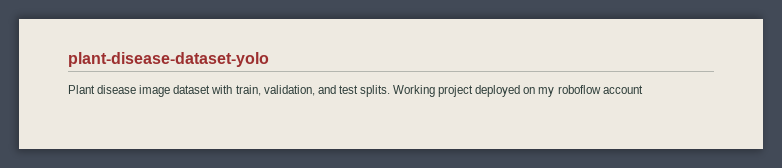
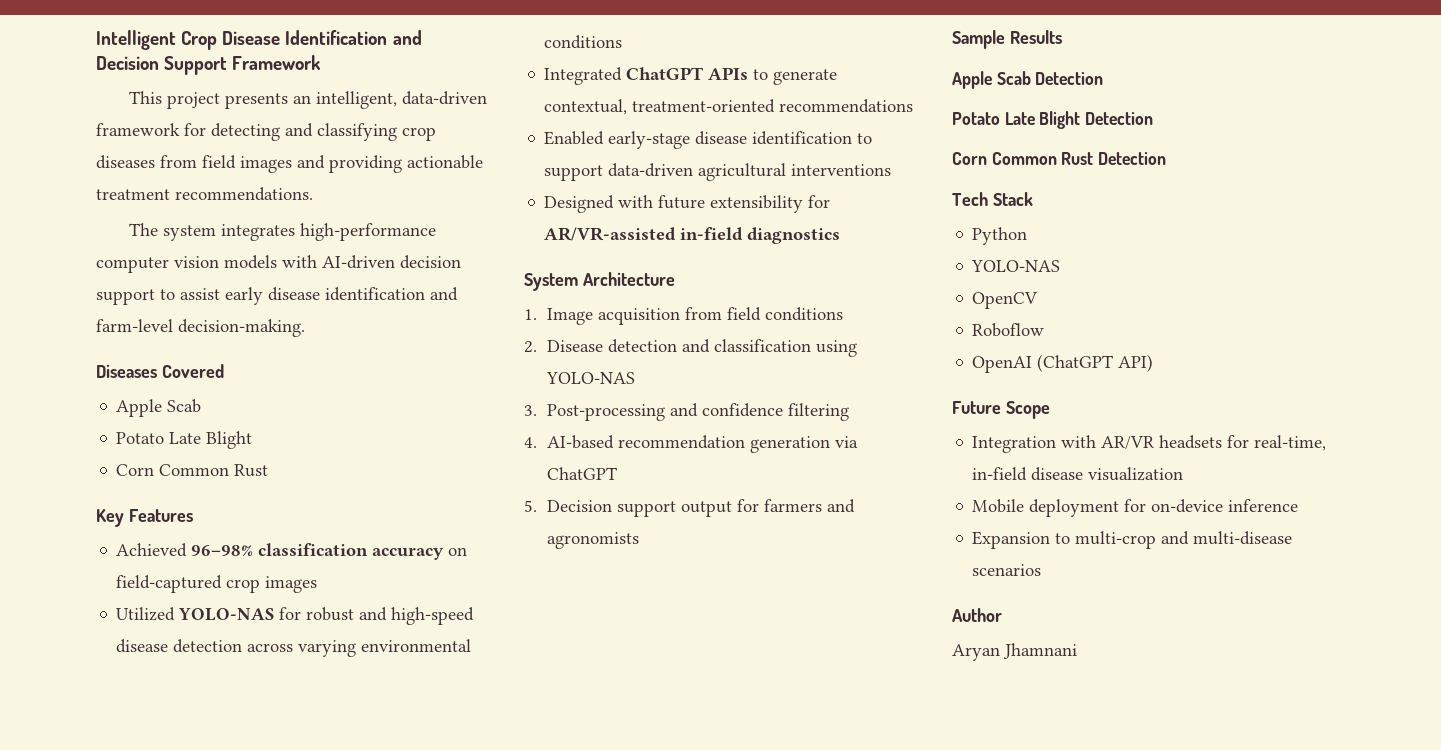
[68,52,269,67] [68,85,643,97] plant-disease-dataset-yolo // Plant disease image dataset with train, validation, and test splits. Working project deployed on my roboflow account -> [96,30,422,50] [96,55,322,75] [128,91,487,109] [96,123,436,141] [96,155,483,173] [96,187,313,201] [128,223,436,241] [96,255,461,273] [96,287,458,305] [96,319,305,337] [96,364,224,378] [116,399,202,417] [116,431,253,449] [116,464,269,477] [96,509,193,527] [116,543,468,560] [116,575,318,593] [116,607,475,625] [116,639,472,657] [544,35,623,49] [544,67,838,85] [544,99,914,115] [544,131,873,149] [544,163,892,181] [544,195,831,213] [544,227,841,244] [524,272,675,291] [524,307,843,325] [524,339,857,357] [545,372,635,384] [524,403,849,421] [524,435,858,453] [546,467,617,480] [524,499,855,517] [546,532,639,549] [952,30,1062,49] [952,71,1104,89] [952,111,1154,129] [952,152,1167,165] [952,192,1033,206] [972,227,1028,245] [971,260,1061,272] [972,292,1039,309] [972,323,1045,337] [972,354,1154,373] [952,401,1050,419] [972,435,1327,453] [972,467,1184,481] [972,499,1299,517] [972,531,1293,549] [972,564,1042,576] [952,608,1002,622] [952,643,1077,661] Intelligent Crop Disease Identification and Decision Support Framework // This project presents an intelligent, data-driven framework for detecting and classifying crop diseases from field images and providing actionable treatment recommendations. // The system integrates high-performance computer vision models with AI-driven decision support to assist early disease identification and farm-level decision-making. // Diseases Covered // Apple Scab // Potato Late Blight // Corn Common Rust // Key Features // Achieved 96–98% classification accuracy on field-captured crop images // Utilized YOLO-NAS for robust and high-speed disease detection across varying environmental conditions // Integrated ChatGPT APIs to generate contextual, treatment-oriented recommendations // Enabled early-stage disease identification to support data-driven agricultural interventions // Designed with future extensibility for AR/VR-assisted in-field diagnostics // System Architecture // 1. Image acquisition from field conditions // 2. Disease detection and classification using YOLO-NAS // 3. Post-processing and confidence filtering // 4. AI-based recommendation generation via ChatGPT // 5. Decision support output for farmers and agronomists // Sample Results // Apple Scab Detection // Potato Late Blight Detection // Corn Common Rust Detection // Tech Stack // Python // YOLO-NAS // OpenCV // Roboflow // OpenAI (ChatGPT API) // Future Scope // Integration with AR/VR headsets for real-time, in-field disease visualization // Mobile deployment for on-device inference // Expansion to multi-crop and multi-disease scenarios // Author // Aryan Jhamnani

